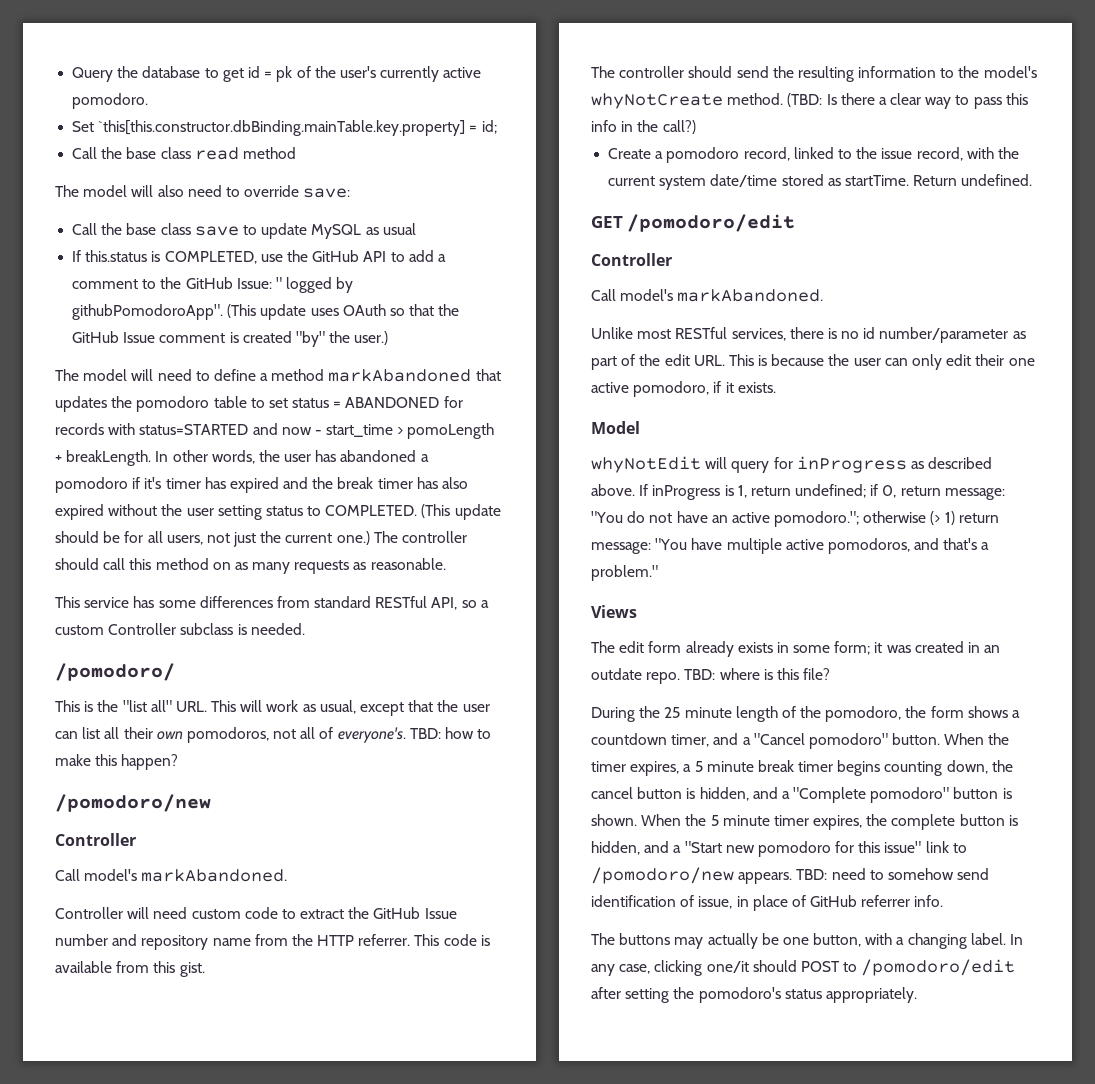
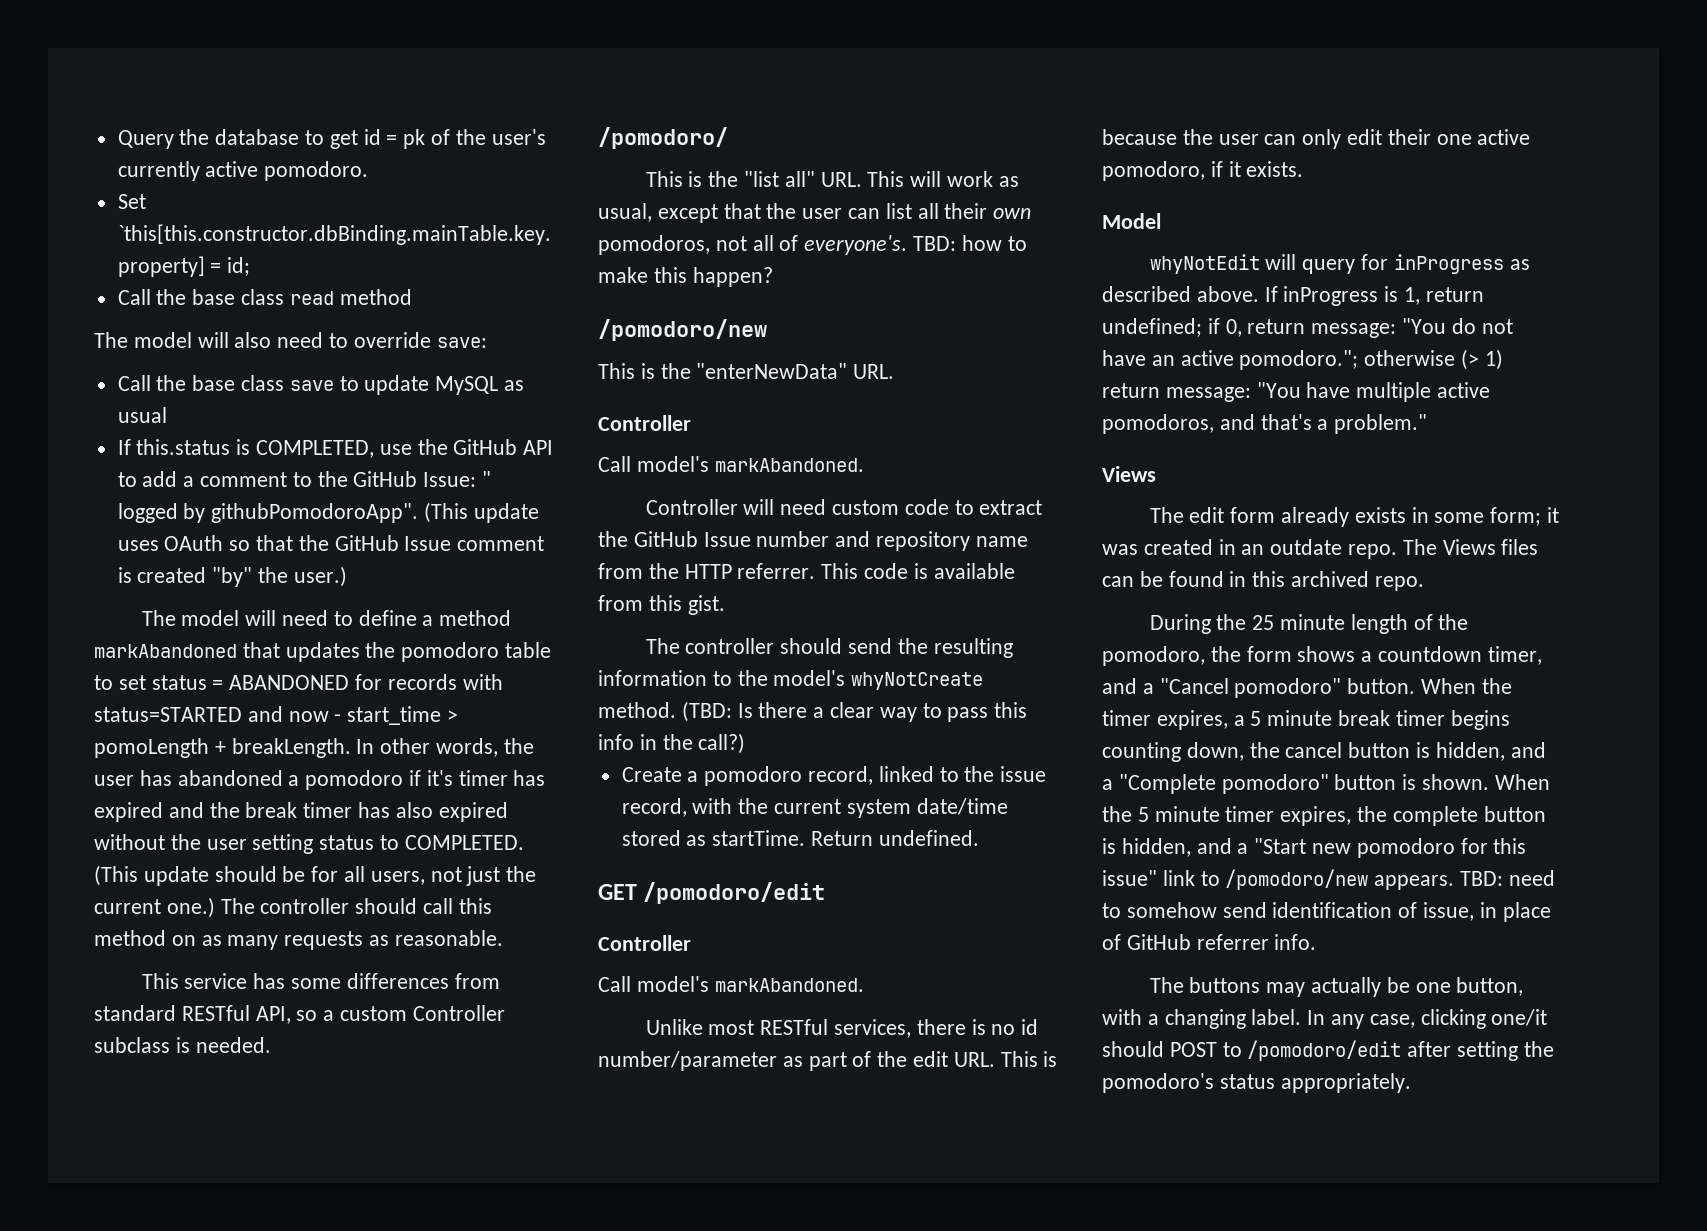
(211, 803) none -> [598,363,895,379] // This is the "enterNewData" URL.
[684,668,831,680] TBD: where is this file? -> [1402,539,1539,555] [1102,571,1424,591] The Views files can be found in this archived repo.

